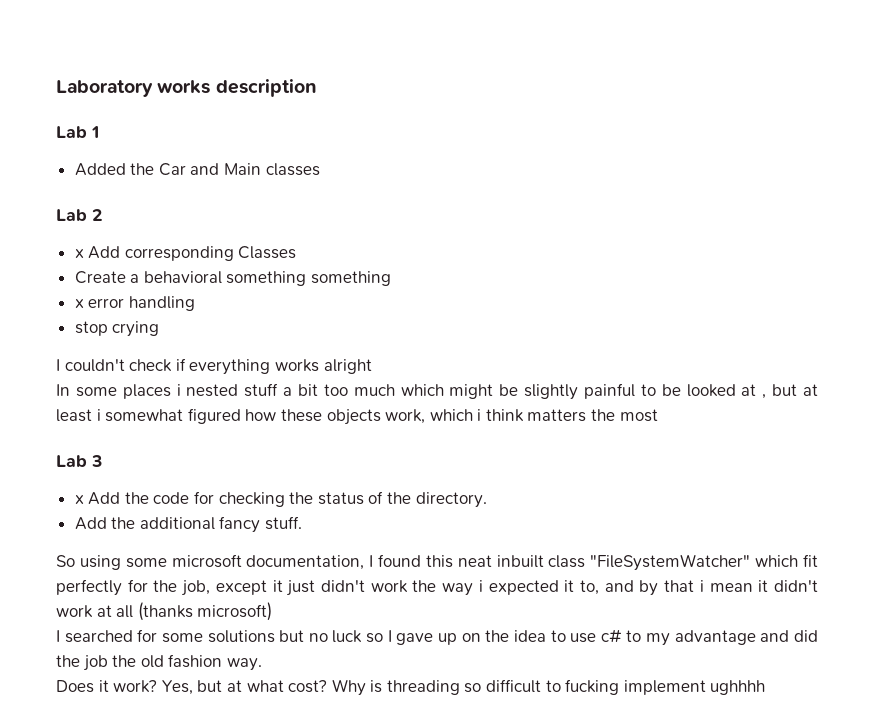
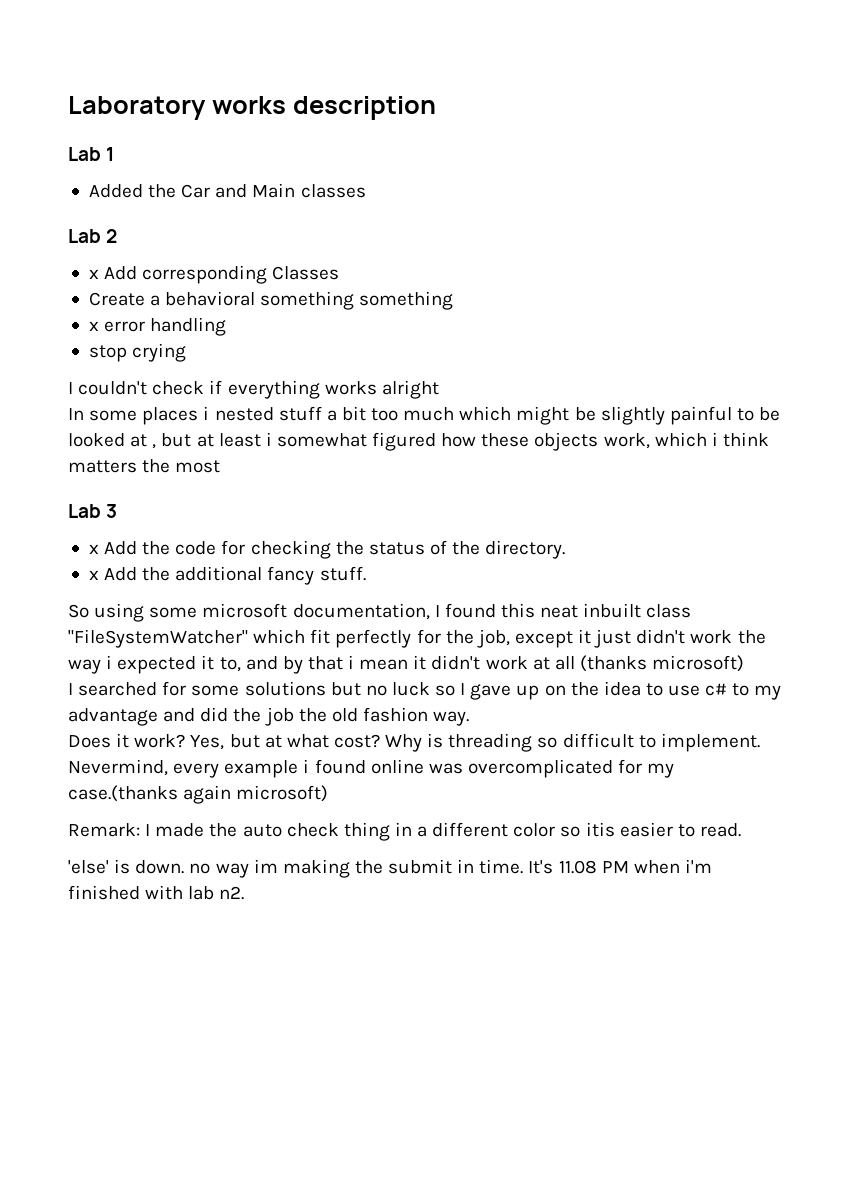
(487, 500) none -> [88,570,99,580] x
[565,679,766,695] fucking implement ughhhh -> [660,733,760,752] [68,759,675,778] [68,785,329,804] [68,822,741,841] [68,859,712,878] [68,885,245,900] implement. Nevermind, every example i found online was overcomplicated for my case.(thanks again microsoft) // Remark: I made the auto check thing in a different color so itis easier to read. // 'else' is down. no way im making the submit in time. It's 11.08 PM when i'm finished with lab n2.

